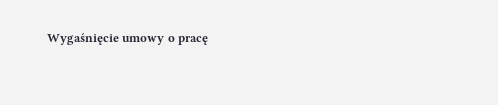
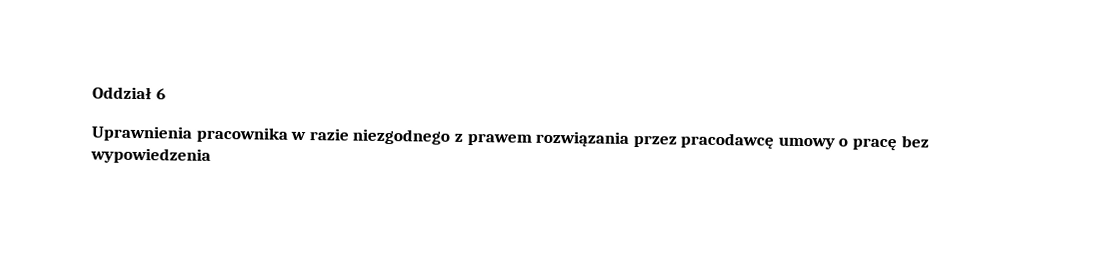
[47,33,119,45] Wygaśnięcie -> [92,86,166,100] [91,125,775,149] Oddział 6 // Uprawnienia pracownika w razie niezgodnego z prawem rozwiązania przez pracodawcę
(209, 40) none -> [900,135,929,148] [90,147,211,164] bez wypowiedzenia

